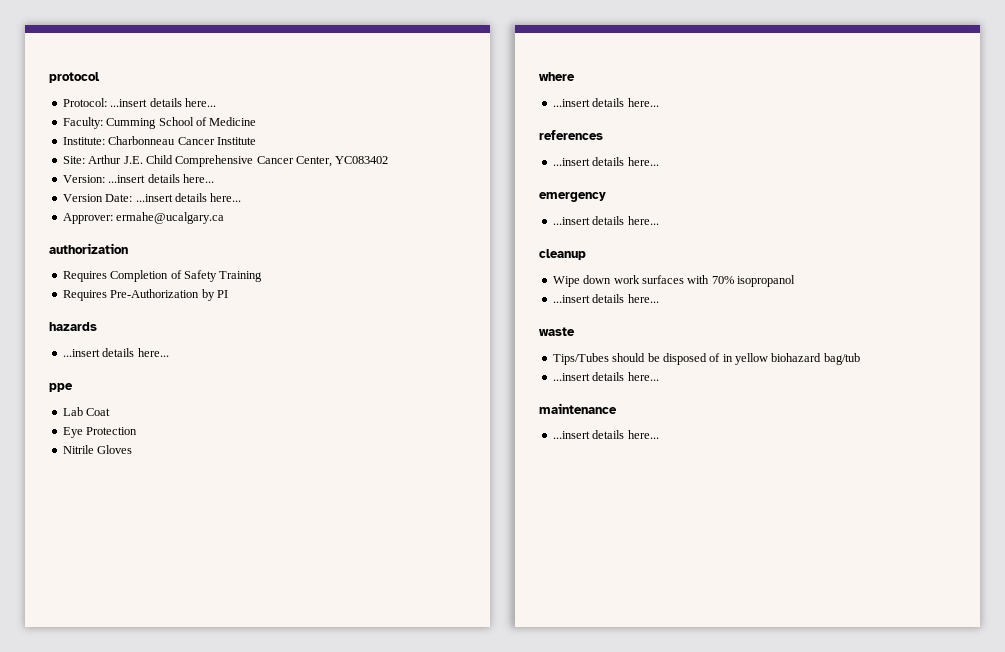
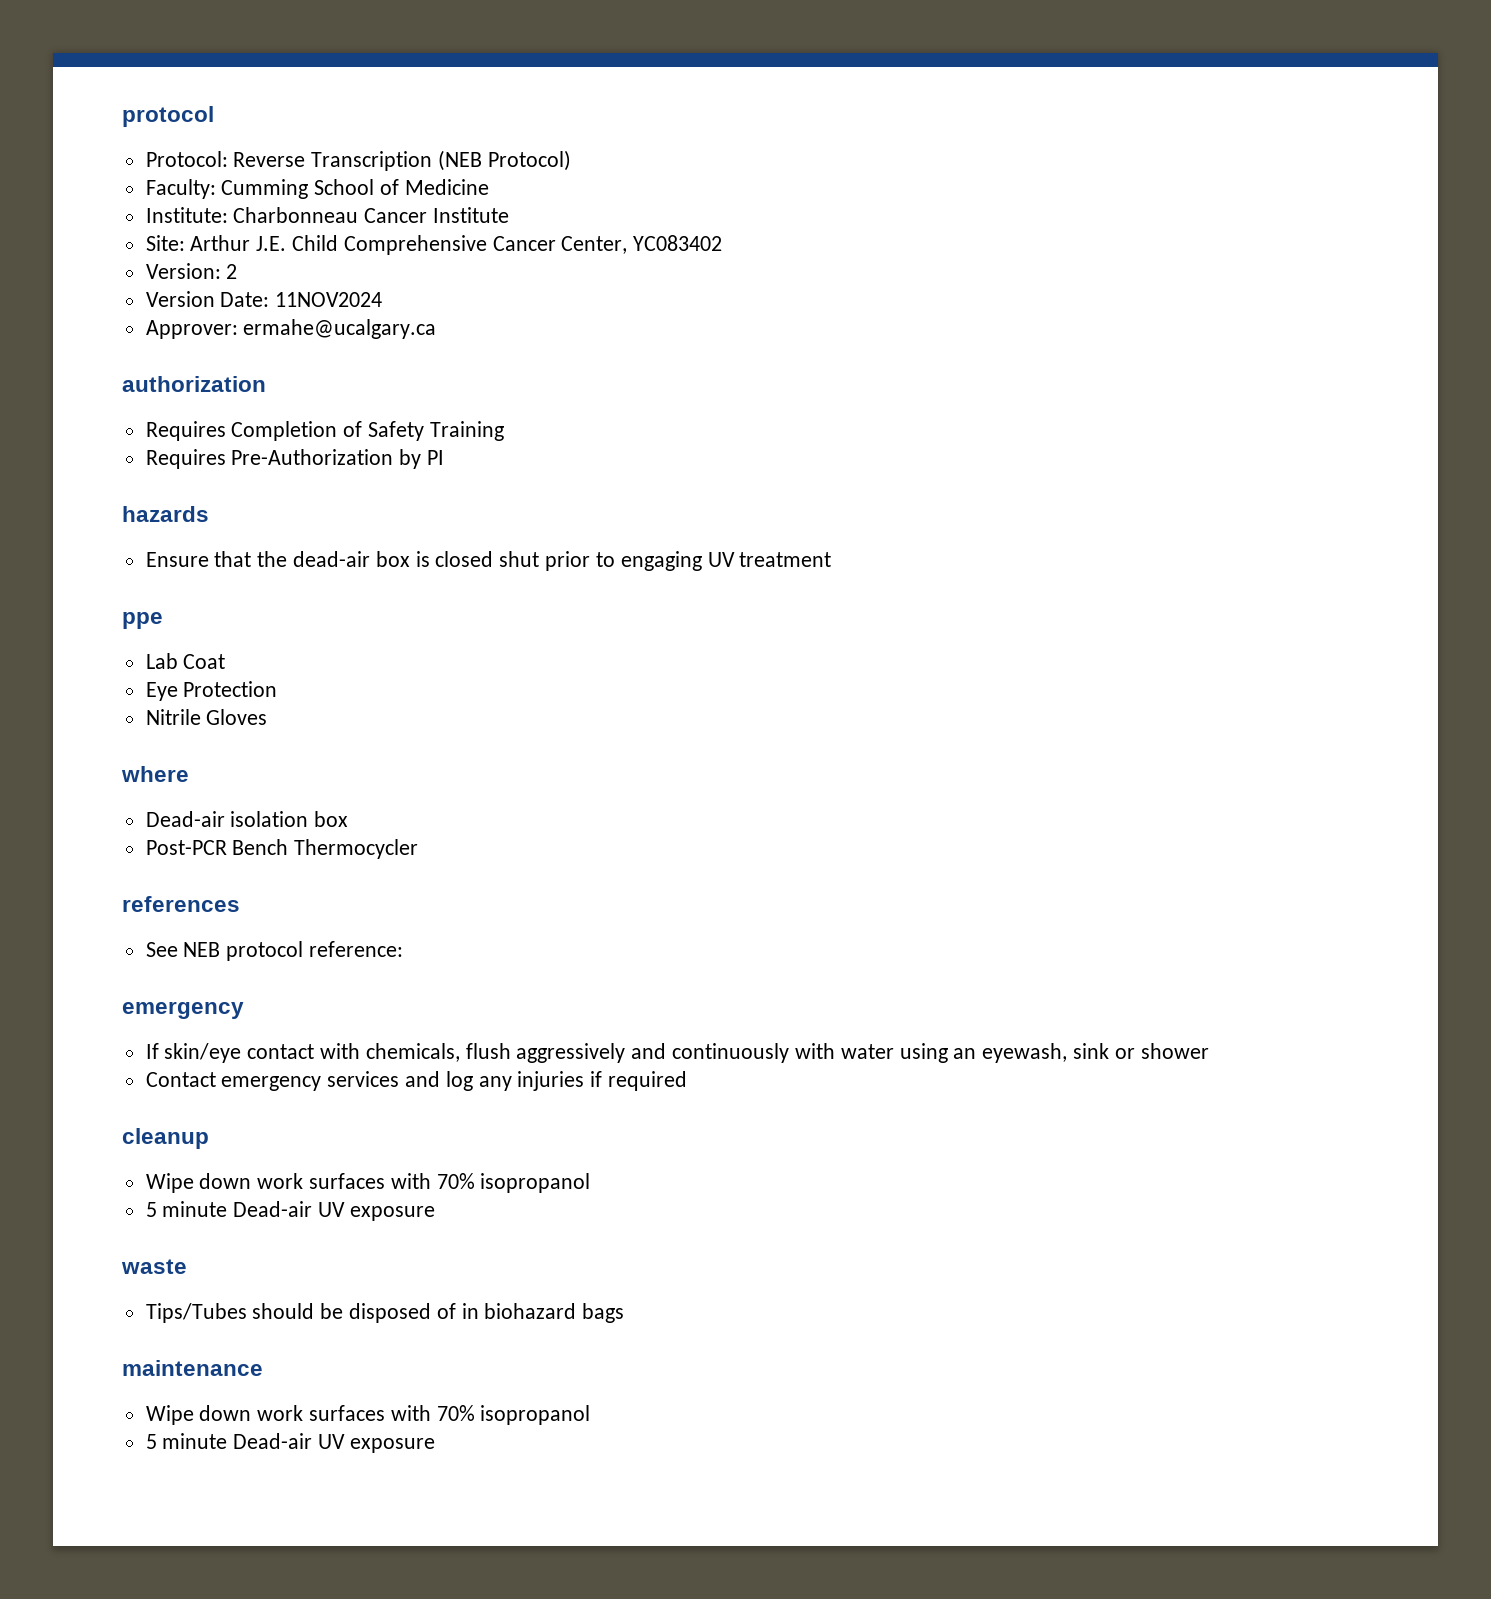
[110,98,216,107] ...insert details here... -> [233,150,571,171] Reverse Transcription (NEB Protocol)
[108,174,214,183] ...insert details here... -> [226,264,238,279] 2
[135,193,242,202] ...insert details here... -> [275,292,383,307] 11NOV2024
[62,348,169,357] ...insert details here... -> [145,551,832,571] Ensure that the dead-air box is closed shut prior to engaging UV treatment
[552,98,659,107] [539,130,603,140] [552,157,659,166] [539,192,606,202] [552,216,659,225] ...insert details here... // references // ...insert details here... // emergency // ...insert details here... -> [145,811,349,827] [145,839,419,859] [122,896,240,912] [145,941,404,961] [122,1002,244,1019] [145,1043,1209,1063] [145,1071,688,1091] Dead-air isolation box // Post-PCR Bench Thermocycler // references // See NEB protocol reference: // emergency // If skin/eye contact with chemicals, flush aggressively and continuously with water using an eyewash, sink or shower // Contact emergency services and log any injuries if required
[552,294,659,303] ...insert details here... -> [145,1201,435,1221] 5 minute Dead-air UV exposure
[735,353,860,365] [552,372,659,381] [539,403,617,414] [552,430,659,439] yellow biohazard bag/tub // ...insert details here... // maintenance // ...insert details here... -> [484,1303,625,1323] [122,1360,263,1376] [145,1405,591,1425] [145,1433,435,1453] biohazard bags // maintenance // Wipe down work surfaces with 70% isopropanol // 5 minute Dead-air UV exposure

